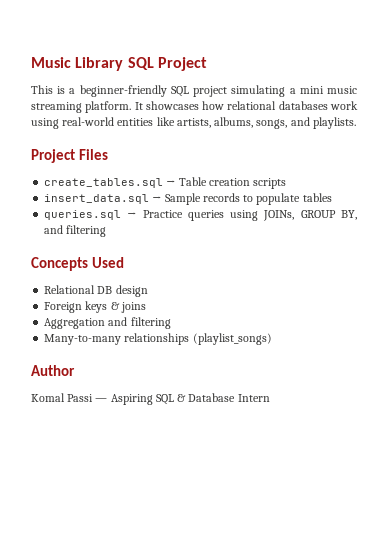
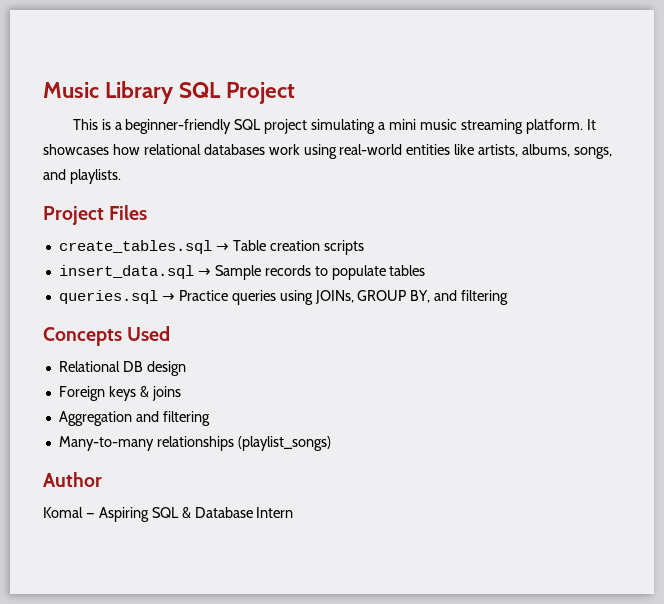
[67,394,94,402] Passi -> (83, 512) none

